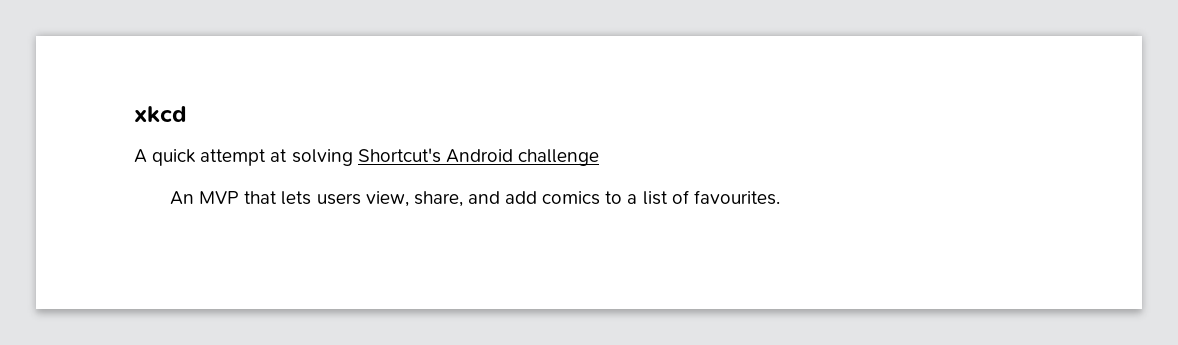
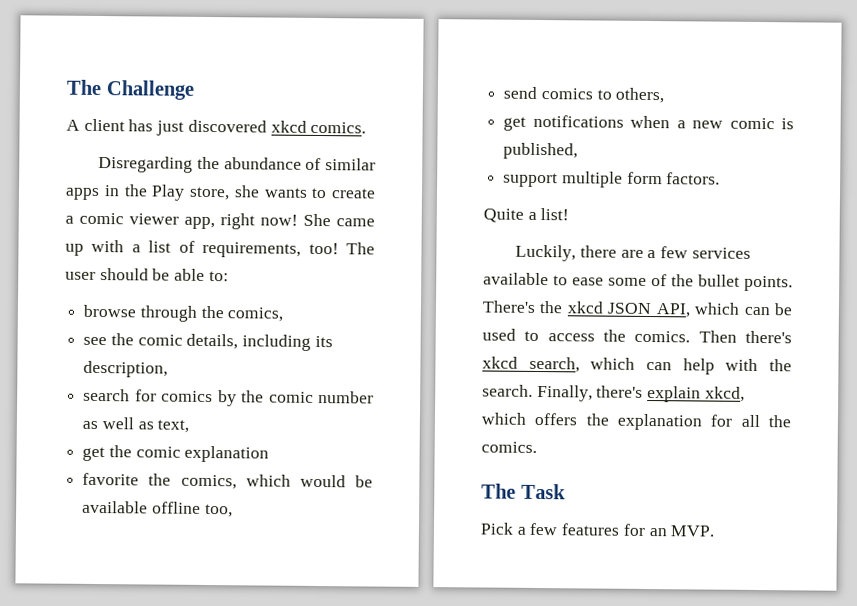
[134,106,187,123] xkcd -> [66,79,195,100] The Challenge
[152,148,599,166] [170,190,780,207] quick attempt at solving Shortcut's Android challenge // An MVP that lets users view, share, and add comics to a list of favourites. -> [83,118,367,136] [98,155,377,173] [65,184,376,201] [65,212,375,230] [65,239,376,258] [65,268,229,282] [83,304,284,322] [83,333,333,351] [83,360,169,378] [83,388,374,407] [82,417,190,433] [82,445,270,463] [82,472,373,490] [82,500,233,518] [503,86,665,104] [503,114,794,131] [503,142,579,160] [503,171,721,188] [483,208,570,223] [515,244,751,262] [483,272,793,292] [482,300,793,318] [482,328,792,344] [482,356,792,375] [482,384,745,403] [481,412,791,431] [481,441,537,453] [481,483,566,500] [480,522,715,537] client has just discovered xkcd comics. // Disregarding the abundance of similar apps in the Play store, she wants to create a comic viewer app, right now! She came up with a list of requirements, too! The user should be able to: // browse through the comics, // see the comic details, including its description, // search for comics by the comic number as well as text, // get the comic explanation // favorite the comics, which would be available offline too, // send comics to others, // get notifications when a new comic is published, // support multiple form factors. // Quite a list! // Luckily, there are a few services available to ease some of the bullet points. There's the xkcd JSON API, which can be used to access the comics. Then there's xkcd search, which can help with the search. Finally, there's explain xkcd, which offers the explanation for all the comics. // The Task // Pick a few features for an MVP.

